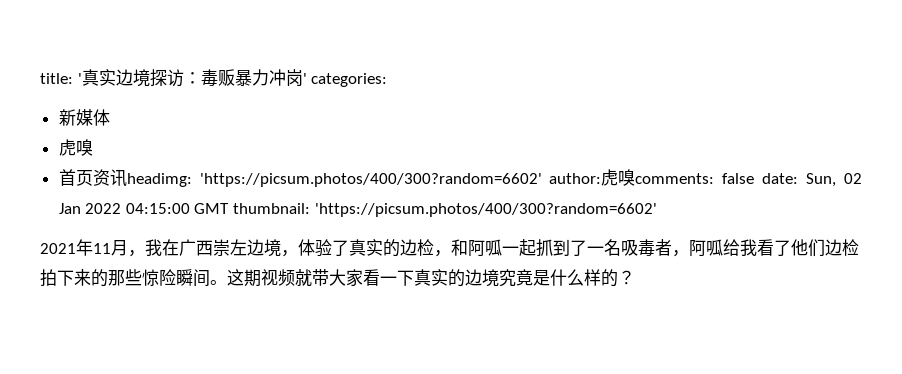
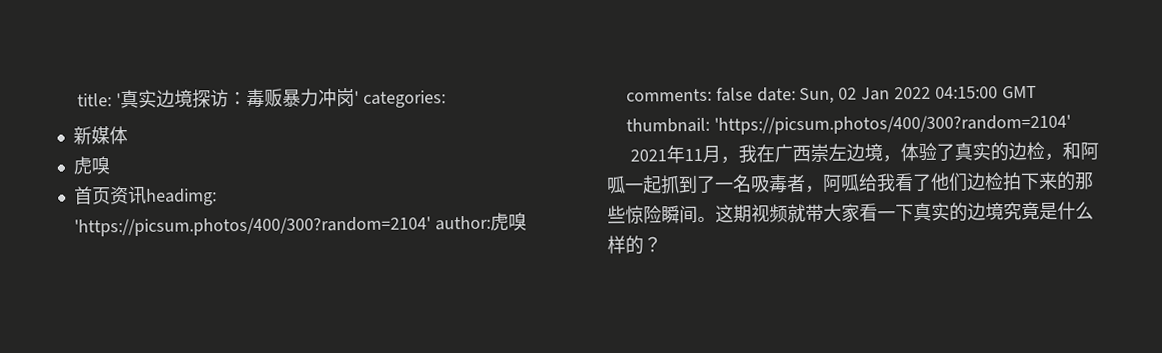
[199,173,542,187] 'https://picsum.photos/400/300?random=6602' -> [73,216,431,237] 'https://picsum.photos/400/300?random=2104'
[314,203,657,217] 'https://picsum.photos/400/300?random=6602' -> [713,114,1071,135] 'https://picsum.photos/400/300?random=2104'

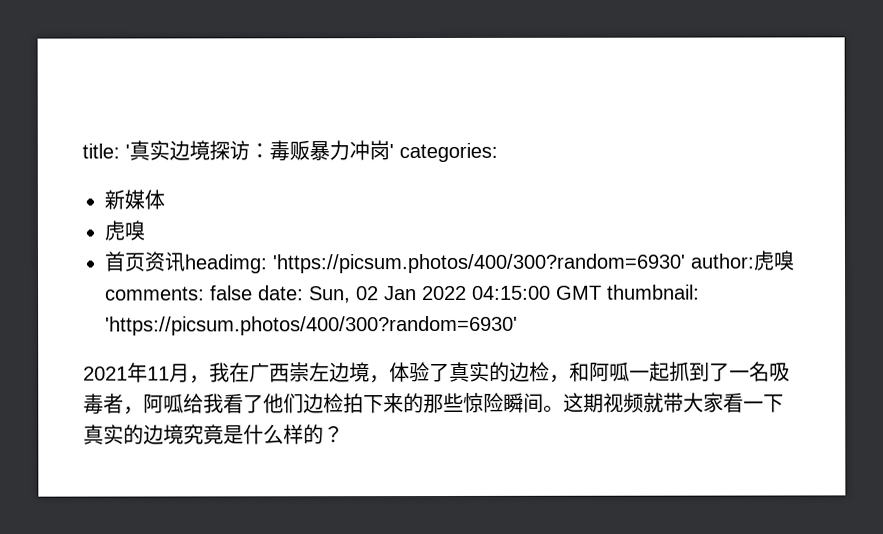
[73,216,431,237] 'https://picsum.photos/400/300?random=2104' -> [272,253,686,274] 'https://picsum.photos/400/300?random=6930'
[713,114,1071,135] 'https://picsum.photos/400/300?random=2104' -> [105,315,518,336] 'https://picsum.photos/400/300?random=6930'

